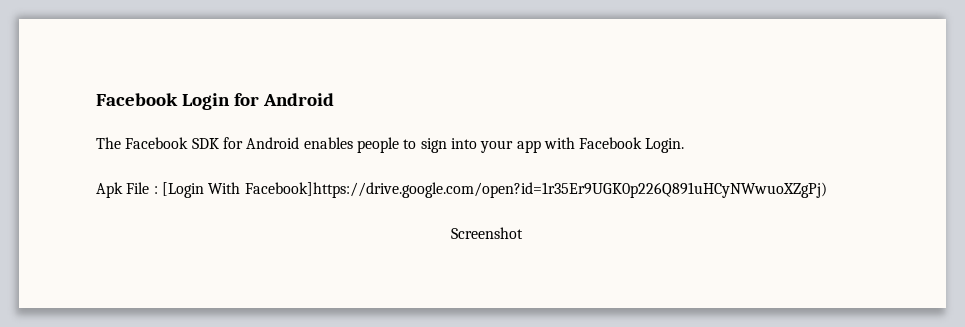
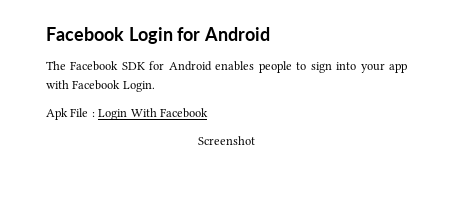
[161,182,827,198] [Login With Facebook]https://drive.google.com/open?id=1r35Er9UGK0p226Q891uHCyNWwuoXZgPj) -> [98,108,208,120] Login With Facebook

